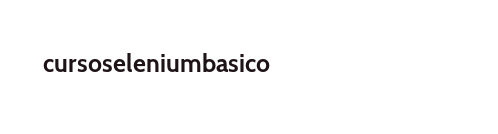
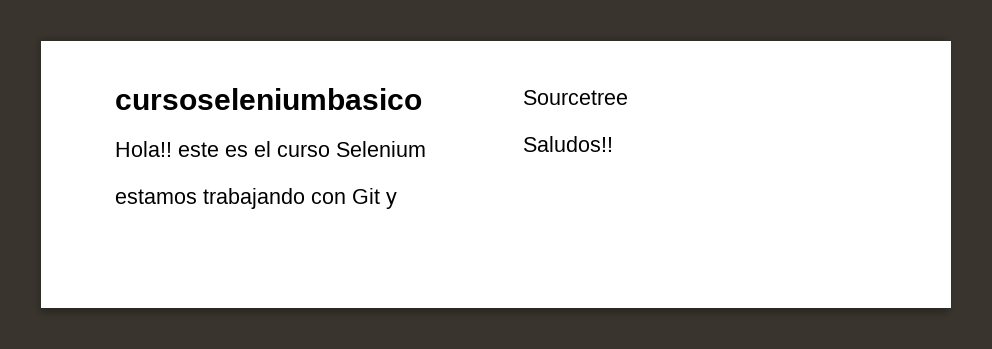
(270, 62) none -> [115,141,426,157] [115,188,397,209] [523,90,628,105] [523,136,613,152] // Hola!! este es el curso Selenium // estamos trabajando con Git y Sourcetree // Saludos!!

